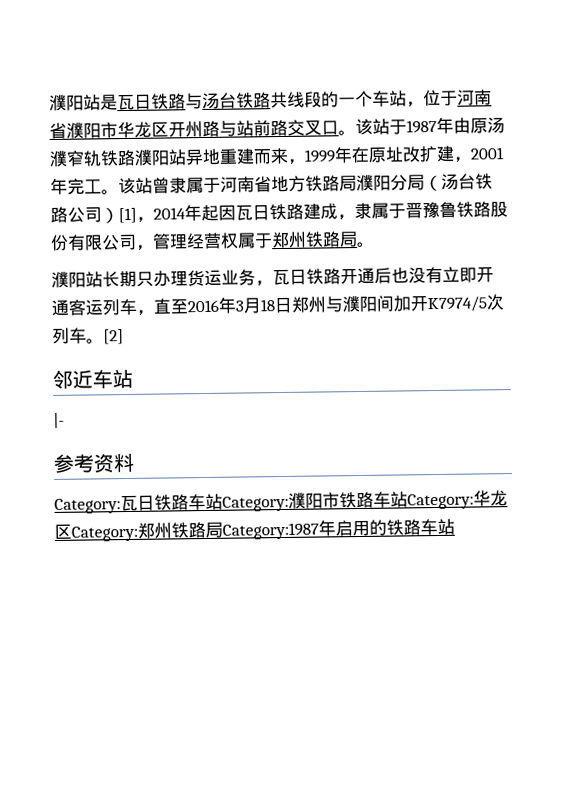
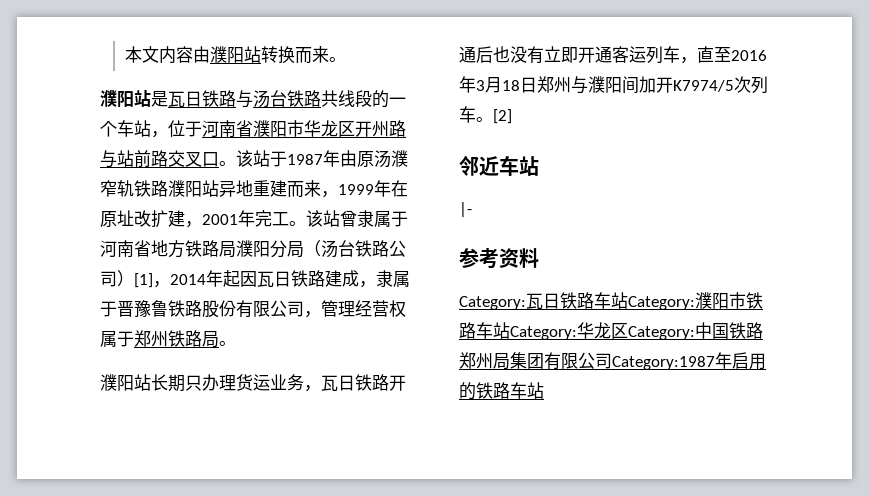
(49, 102) none -> [124,46,346,64] 本文内容由濮阳站转换而来。 //
[137,521,223,539] 郑州铁路局 -> [695,322,763,339] [459,352,612,370] 中国铁路郑州局集团有限公司

